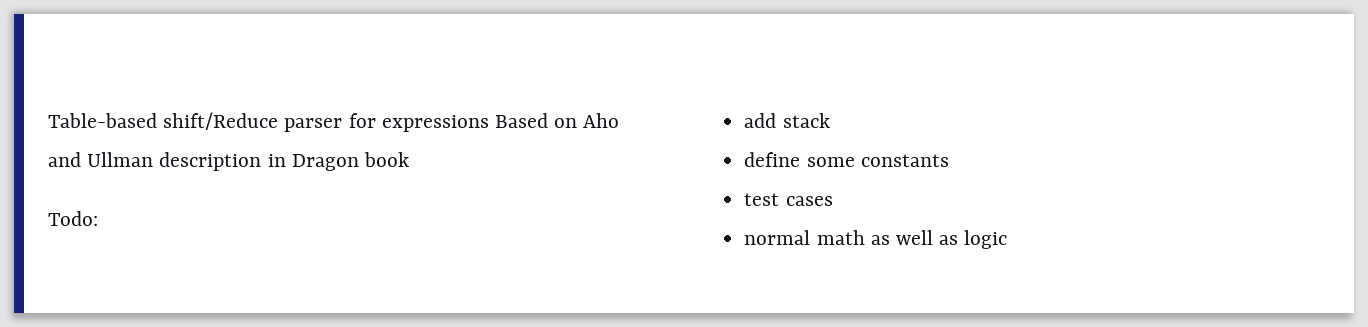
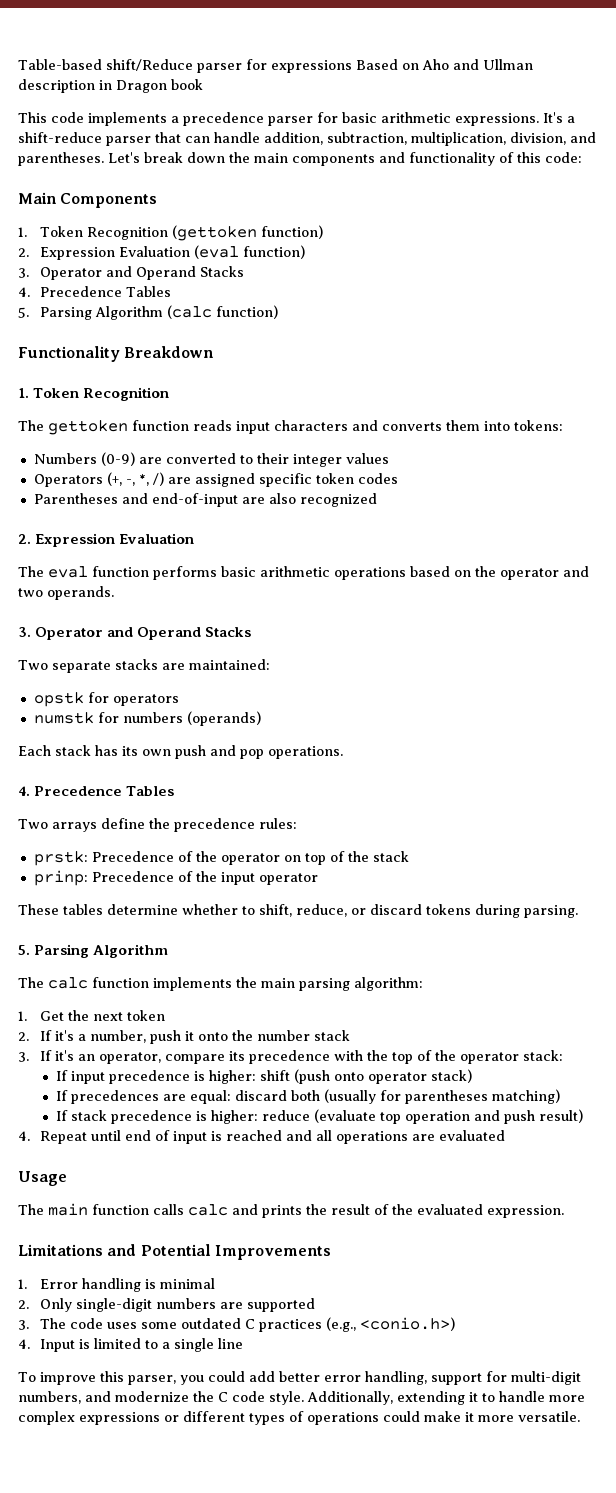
[48,211,98,226] [744,113,830,128] [744,152,949,167] [744,193,833,206] [744,230,1008,249] Todo: // add stack // define some constants // test cases // normal math as well as logic -> [18,112,575,126] [18,132,596,146] [18,152,582,166] [18,192,158,208] [18,225,324,241] [18,245,306,260] [18,266,245,280] [18,286,172,297] [18,305,279,320] [18,346,215,362] [18,387,170,401] [18,420,563,435] [33,452,389,467] [33,472,398,487] [33,493,377,507] [18,533,195,547] [18,566,589,580] [18,586,114,600] [18,627,252,640] [18,659,270,673] [33,692,179,707] [33,711,261,726] [18,745,343,759] [18,786,175,796] [18,818,297,832] [33,851,409,866] [33,870,318,886] [18,904,578,918] [18,944,169,958] [18,977,423,991] [18,1010,166,1021] [18,1030,351,1044] [18,1050,564,1064] [56,1069,473,1084] [56,1089,561,1104] [56,1109,584,1124] [18,1130,506,1144] [18,1171,67,1186] [18,1203,564,1218] [18,1244,331,1260] [18,1278,216,1292] [18,1298,316,1312] [18,1317,456,1332] [18,1338,244,1352] [18,1371,581,1385] [18,1391,585,1405] [18,1411,580,1425] This code implements a precedence parser for basic arithmetic expressions. It's a shift-reduce parser that can handle addition, subtraction, multiplication, division, and parentheses. Let's break down the main components and functionality of this code: // Main Components // 1. Token Recognition (gettoken function) // 2. Expression Evaluation (eval function) // 3. Operator and Operand Stacks // 4. Precedence Tables // 5. Parsing Algorithm (calc function) // Functionality Breakdown // 1. Token Recognition // The gettoken function reads input characters and converts them into tokens: // Numbers (0-9) are converted to their integer values // Operators (+, -, *, /) are assigned specific token codes // Parentheses and end-of-input are also recognized // 2. Expression Evaluation // The eval function performs basic arithmetic operations based on the operator and two operands. // 3. Operator and Operand Stacks // Two separate stacks are maintained: // opstk for operators // numstk for numbers (operands) // Each stack has its own push and pop operations. // 4. Precedence Tables // Two arrays define the precedence rules: // prstk: Precedence of the operator on top of the stack // prinp: Precedence of the input operator // These tables determine whether to shift, reduce, or discard tokens during parsing. // 5. Parsing Algorithm // The calc function implements the main parsing algorithm: // 1. Get the next token // 2. If it's a number, push it onto the number stack // 3. If it's an operator, compare its precedence with the top of the operator stack: // If input precedence is higher: shift (push onto operator stack) // If precedences are equal: discard both (usually for parentheses matching) // If stack precedence is higher: reduce (evaluate top operation and push result) // 4. Repeat until end of input is reached and all operations are evaluated // Usage // The main function calls calc and prints the result of the evaluated expression. // Limitations and Potential Improvements // 1. Error handling is minimal // 2. Only single-digit numbers are supported // 3. The code uses some outdated C practices (e.g., <conio.h>) // 4. Input is limited to a single line // To improve this parser, you could add better error handling, support for multi-digit numbers, and modernize the C code style. Additionally, extending it to handle more complex expressions or different types of operations could make it more versatile.

